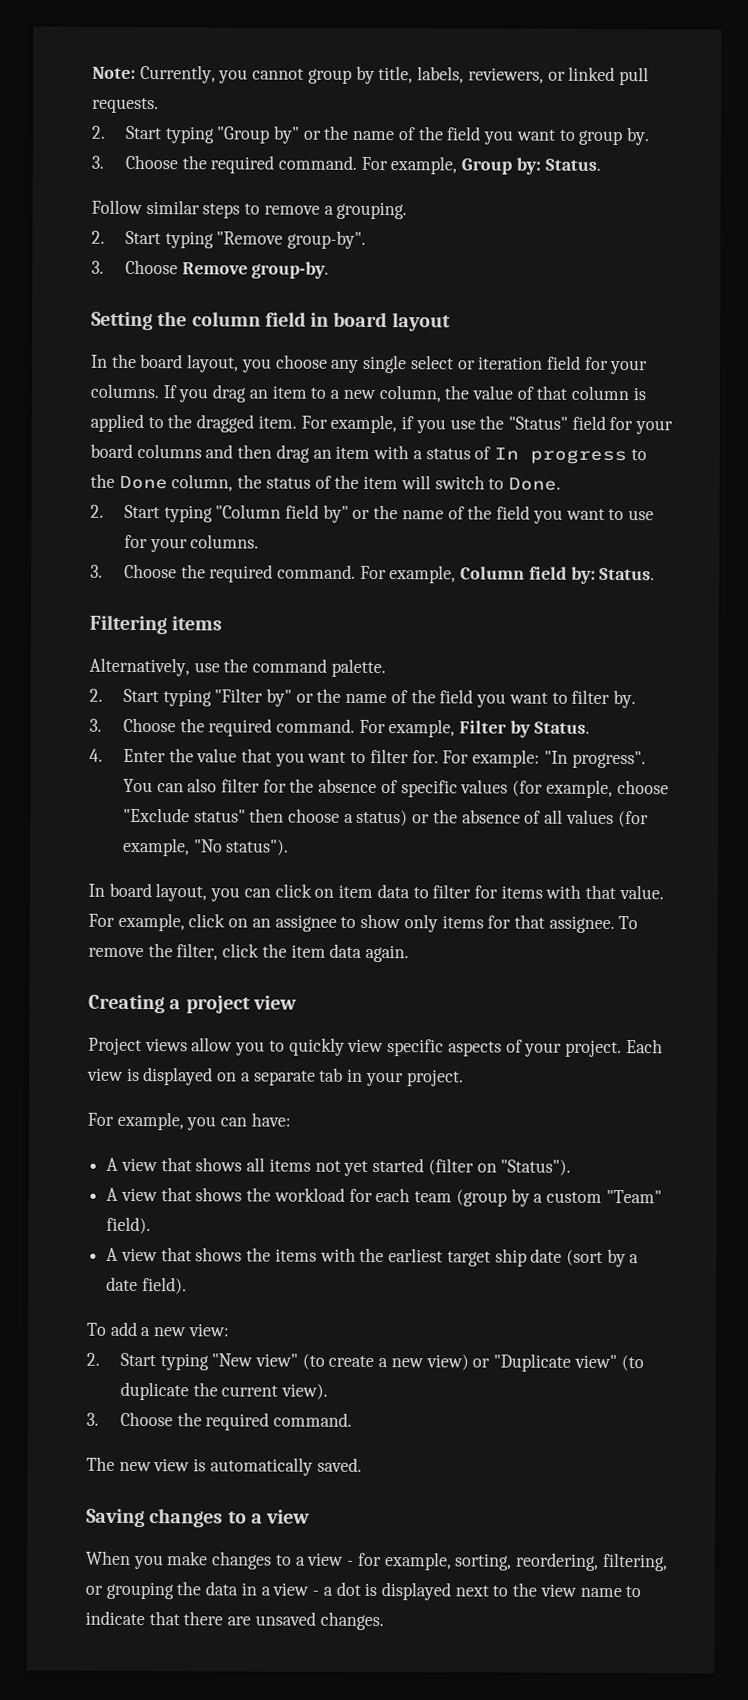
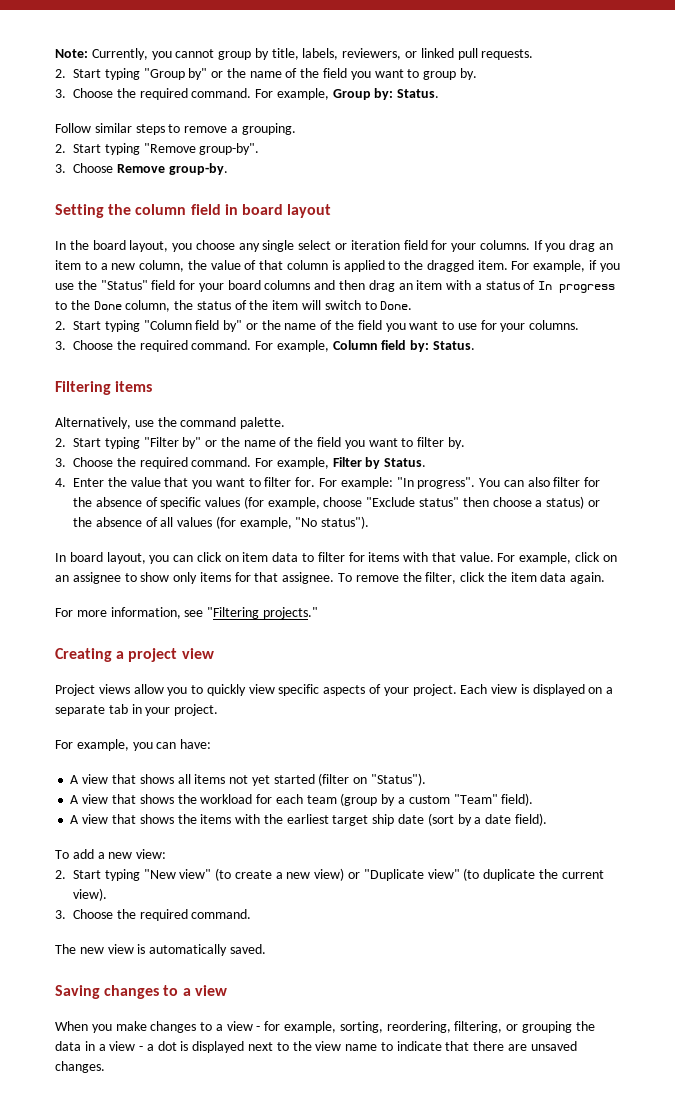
(410, 953) none -> [55,607,318,619] // For more information, see "Filtering projects."

